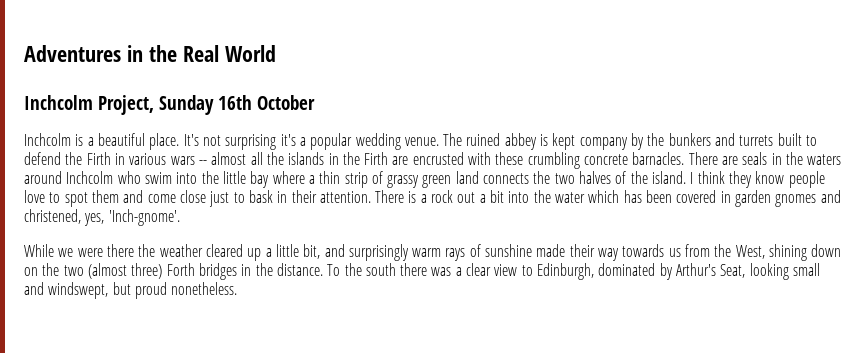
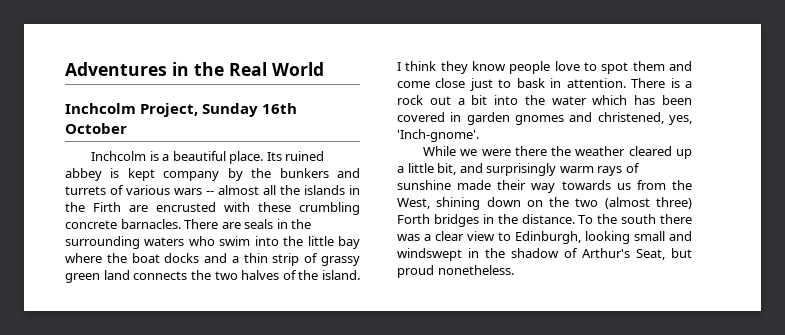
[183,133,463,150] It's not surprising it's a popular wedding venue. The -> [266,152,282,161] Its
[777,133,818,146] [24,152,125,165] built to defend the Firth in -> [110,185,124,195] of
[807,154,842,165] [24,171,114,184] waters around Inchcolm -> [65,236,185,249] surrounding waters
(305, 177) none -> [106,253,228,263] the boat docks and
[291,190,317,203] their -> (562, 83) none
[598,263,820,280] [24,282,109,299] dominated by Arthur's Seat, looking small and windswept, -> [585,231,692,244] [397,248,665,261] looking small and windswept in the shadow of Arthur's Seat,

